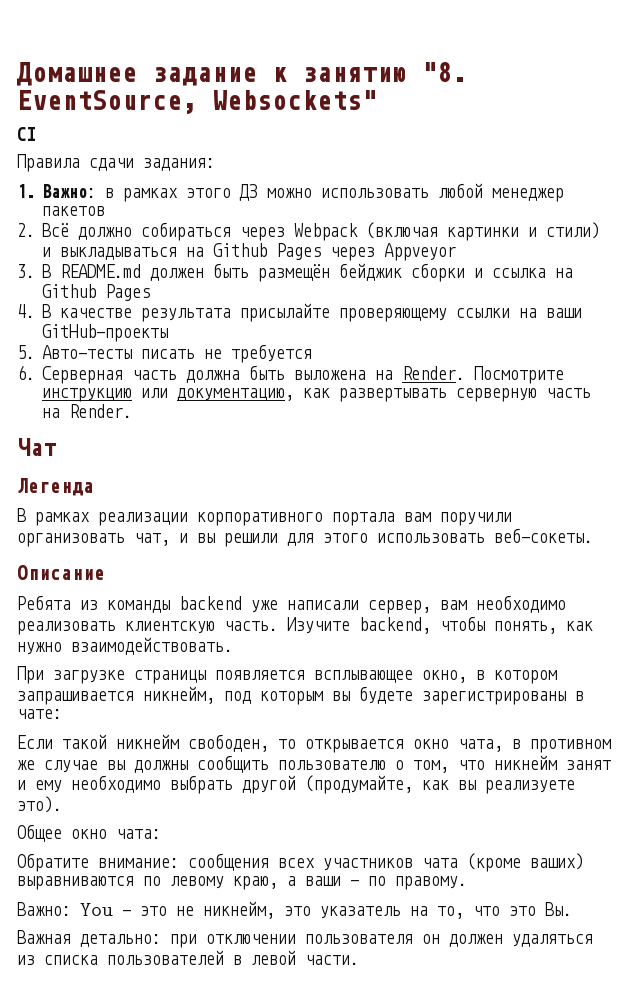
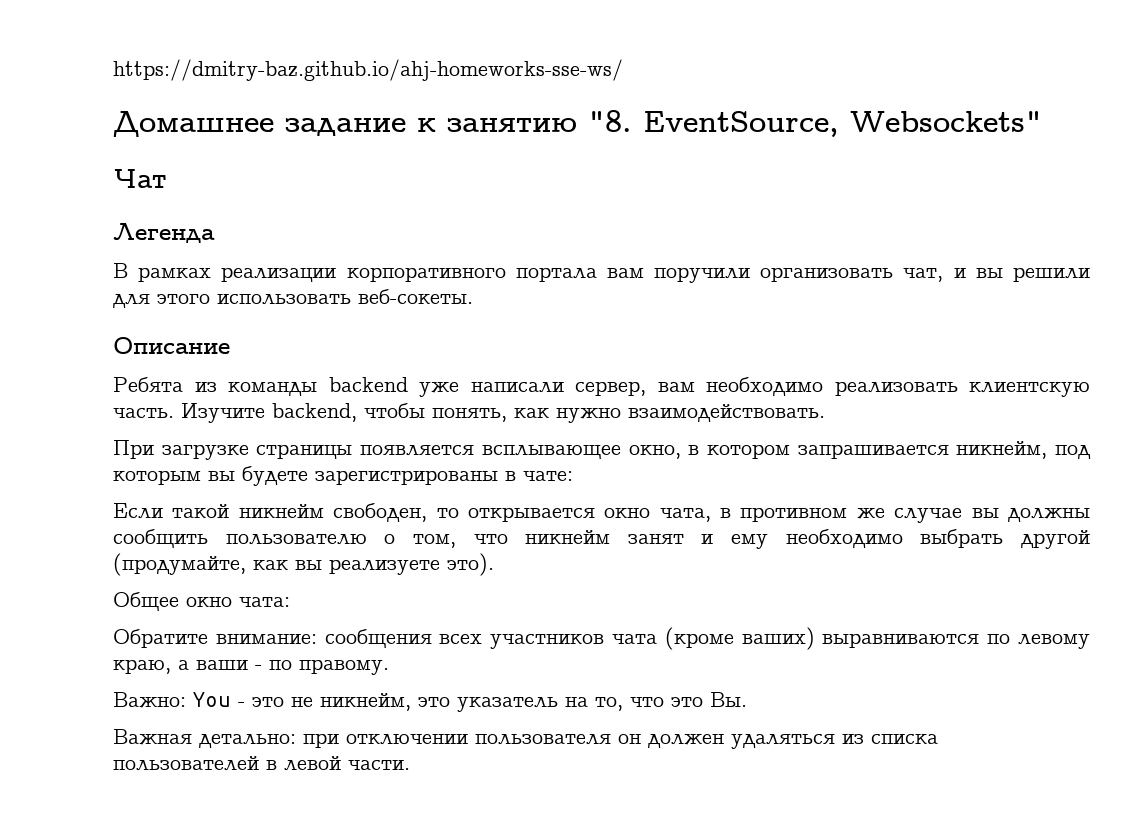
(17, 74) none -> [113,59,623,81] https://dmitry-baz.github.io/ahj-homeworks-sse-ws/ //
[17,127,35,141] [17,154,215,172] [17,183,564,202] [42,206,105,216] [17,222,600,241] [42,243,456,261] [17,263,573,282] [42,284,150,301] [17,303,582,322] [42,324,168,342] [17,344,312,363] [17,365,564,384] [42,388,591,402] [42,404,132,418] // CI // Правила сдачи задания: // 1. Важно: в рамках этого ДЗ можно использовать любой менеджер пакетов // 2. Всё должно собираться через Webpack (включая картинки и стили) и выкладываться на Github Pages через Appveyor // 3. В README.md должен быть размещён бейджик сборки и ссылка на Github Pages // 4. В качестве результата присылайте проверяющему ссылки на ваши GitHub-проекты // 5. Авто-тесты писать не требуется // 6. Серверная часть должна быть выложена на Render. Посмотрите инструкцию или документацию, как развертывать серверную часть на Render. -> (1042, 121) none

